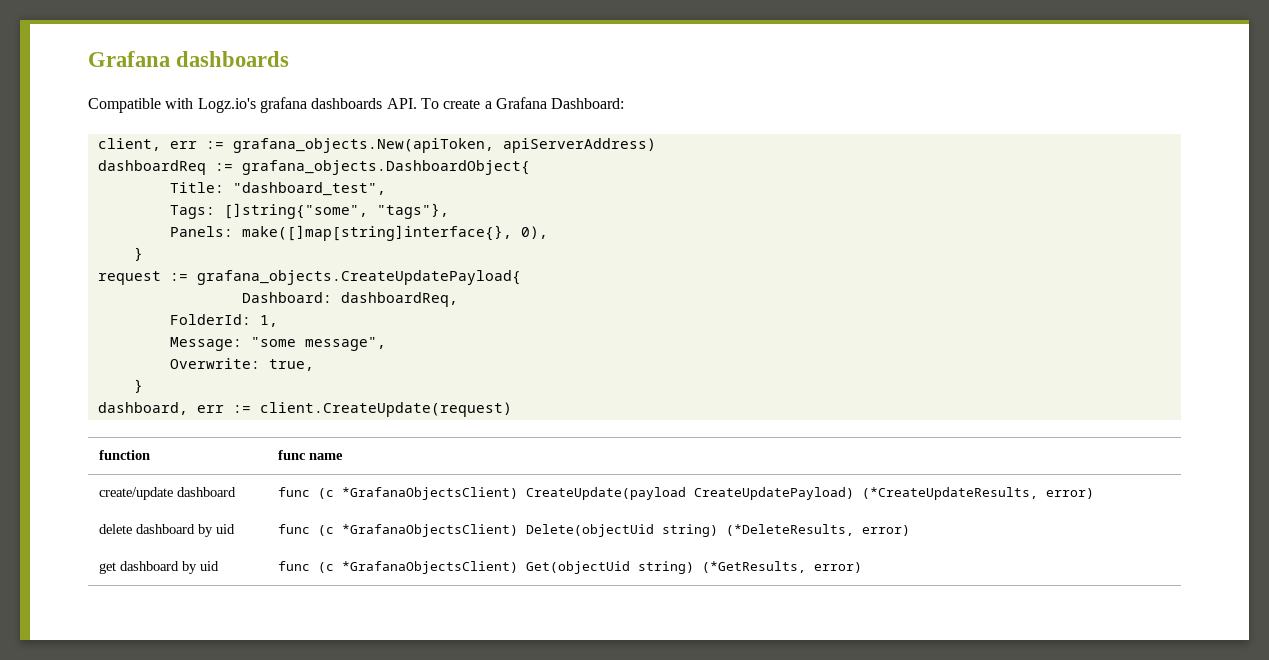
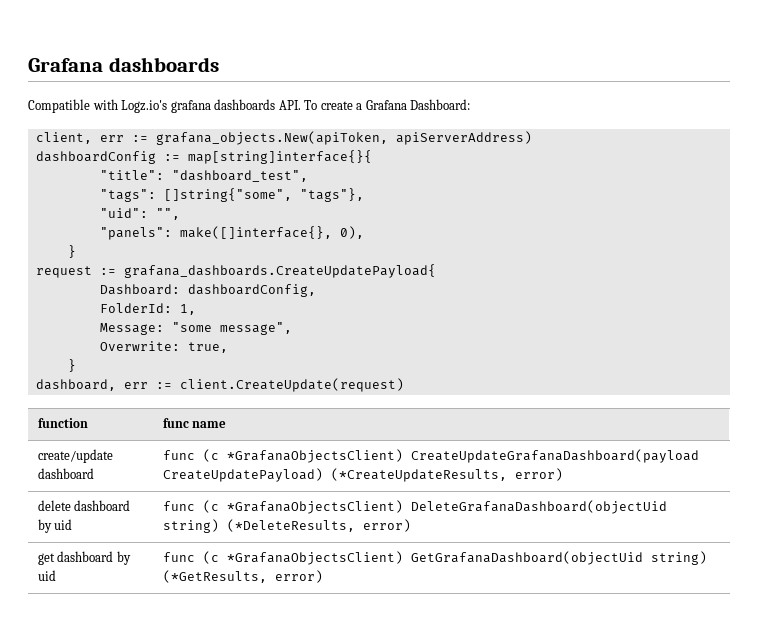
[97,160,530,175] [169,182,224,193] dashboardReq := grafana_objects.DashboardObject{ // Title: -> [35,150,372,164] [99,170,164,180] dashboardConfig := map[string]interface{}{ // "title":
[169,205,215,219] Tags: -> [99,189,156,202] "tags":
[169,225,512,241] Panels: make([]map[string]interface{}, -> [99,208,180,220] [99,226,332,240] "uid": "", // "panels": make([]interface{},
[196,270,521,285] [241,292,458,307] grafana_objects.CreateUpdatePayload{ // Dashboard: dashboardReq, -> [123,264,436,278] [99,284,316,297] grafana_dashboards.CreateUpdatePayload{ // Dashboard: dashboardConfig,
[526,487,687,500] CreateUpdate(payload -> [410,449,699,463] CreateUpdateGrafanaDashboard(payload
[526,524,655,537] Delete(objectUid -> [410,500,667,514] DeleteGrafanaDashboard(objectUid
[526,561,631,574] Get(objectUid -> [410,551,643,565] GetGrafanaDashboard(objectUid

